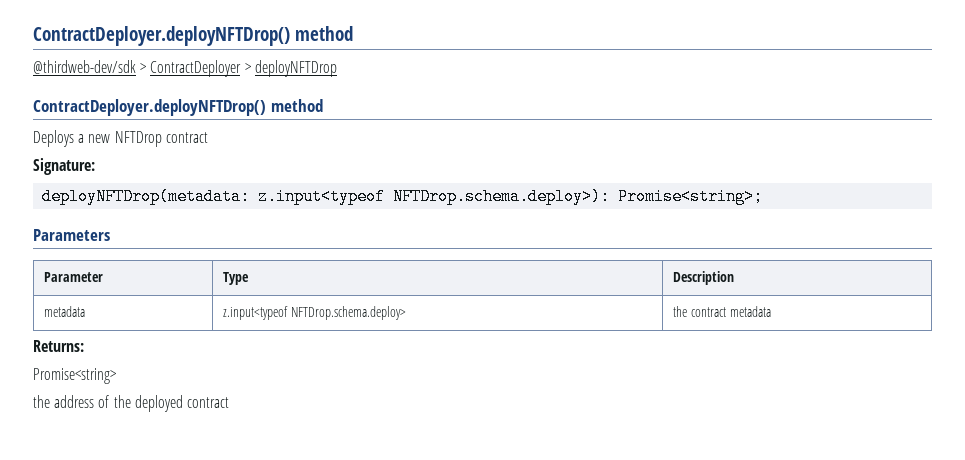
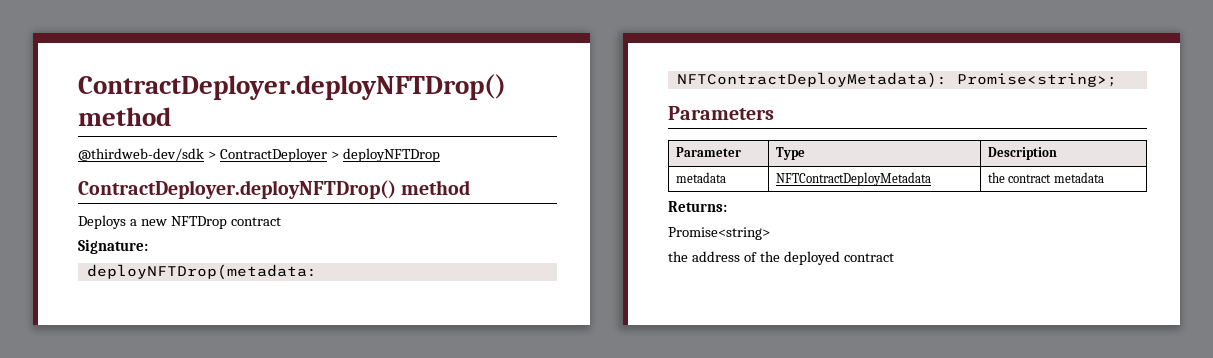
[258,188,611,205] z.input<typeof NFTDrop.schema.deploy>): -> [676,72,947,88] NFTContractDeployMetadata):
[223,306,407,320] z.input<typeof NFTDrop.schema.deploy> -> [775,172,931,186] NFTContractDeployMetadata

